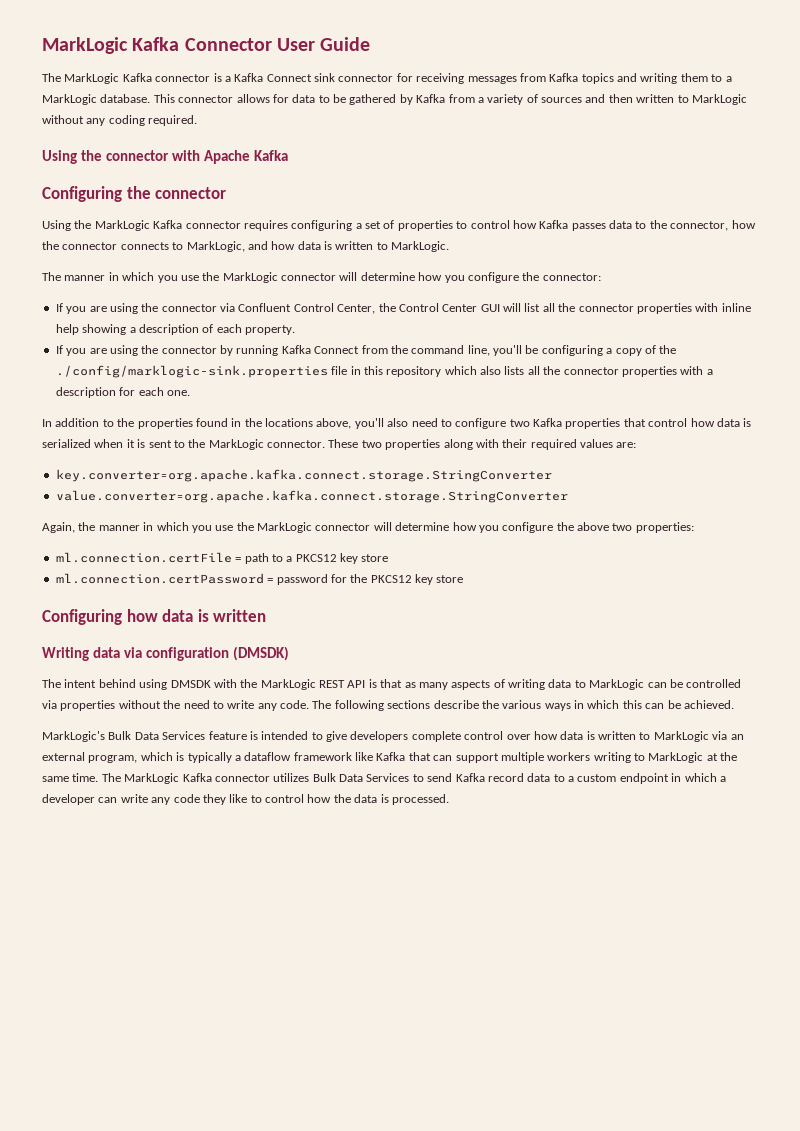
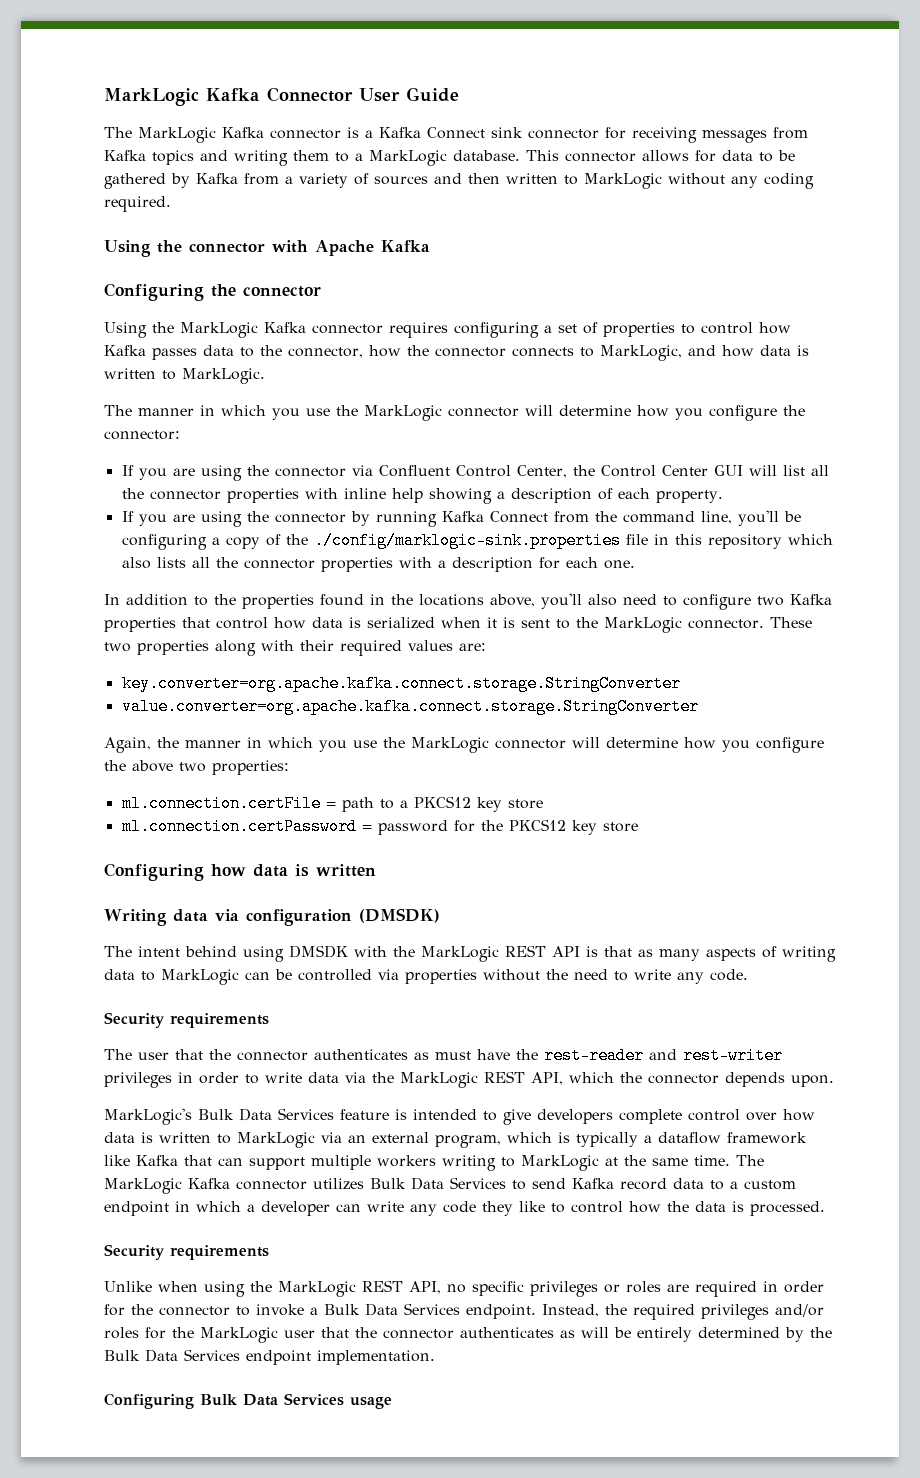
[312,700,734,711] The following sections describe the various ways in which this can be achieved. -> [104,1012,269,1028] [104,1047,783,1064] [104,1071,834,1088] // Security requirements // The user that the connector authenticates as must have the rest-reader and rest-writer privileges in order to write data via the MarkLogic REST API, which the connector depends upon.
(449, 799) none -> [104,1244,269,1260] [104,1280,824,1297] [104,1303,824,1320] [104,1327,832,1343] [104,1349,435,1365] [104,1393,392,1409] // Security requirements // Unlike when using the MarkLogic REST API, no specific privileges or roles are required in order for the connector to invoke a Bulk Data Services endpoint. Instead, the required privileges and/or roles for the MarkLogic user that the connector authenticates as will be entirely determined by the Bulk Data Services endpoint implementation. // Configuring Bulk Data Services usage

